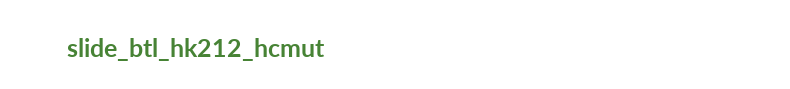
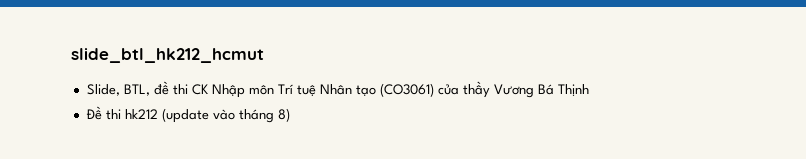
(325, 49) none -> [86,81,589,98] [85,106,290,123] // Slide, BTL, đề thi CK Nhập môn Trí tuệ Nhân tạo (CO3061) của thầy Vương Bá Thịnh // Đề thi hk212 (update vào tháng 8)

